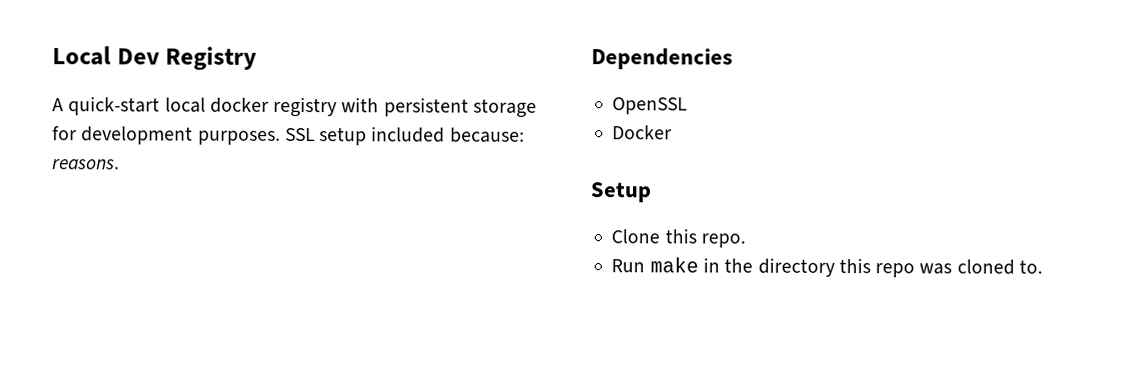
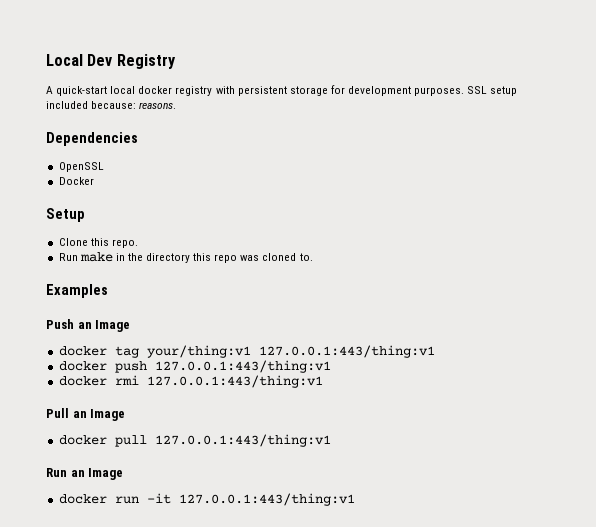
(1043, 266) none -> [46,284,108,298] [46,319,131,332] [58,345,435,358] [58,360,331,373] [58,375,323,388] [46,408,126,421] [58,434,331,447] [46,468,124,480] [58,493,355,506] // Examples // Push an Image // docker tag your/thing:v1 127.0.0.1:443/thing:v1 // docker push 127.0.0.1:443/thing:v1 // docker rmi 127.0.0.1:443/thing:v1 // Pull an Image // docker pull 127.0.0.1:443/thing:v1 // Run an Image // docker run -it 127.0.0.1:443/thing:v1

